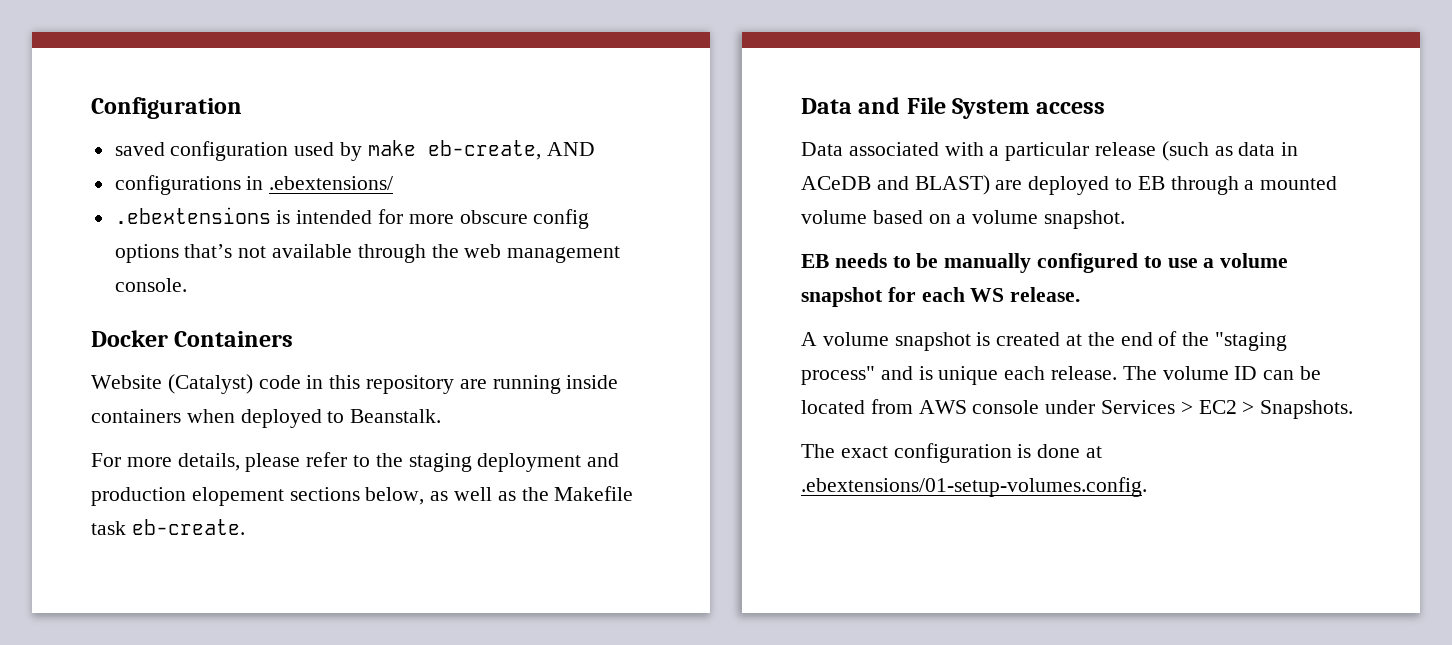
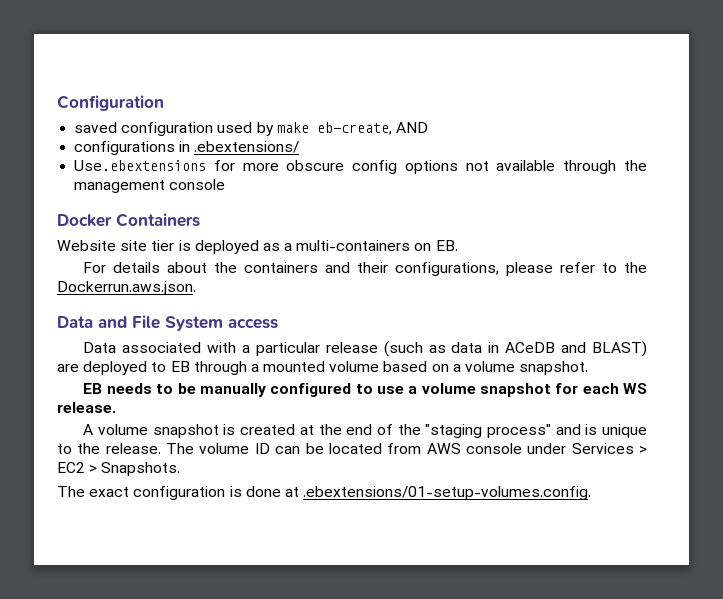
[114,207,373,224] .ebextensions is intended -> [74,160,207,171] Use.ebextensions
[184,244,233,258] that’s -> (458, 167) none
[464,244,621,263] [114,278,187,292] web management console. -> [74,179,226,193] management console
[167,374,619,394] [91,409,442,428] [91,452,620,472] [91,486,634,506] [91,519,245,535] (Catalyst) code in this repository are running inside containers when deployed to Beanstalk. // For more details, please refer to the staging deployment and production elopement sections below, as well as the Makefile task eb-create. -> [120,240,458,254] [83,262,647,276] [57,281,196,295] site tier is deployed as a multi-containers on EB. // For details about the containers and their configurations, please refer to the Dockerrun.aws.json.
[1004,366,1046,380] each -> [57,443,101,454] to the

